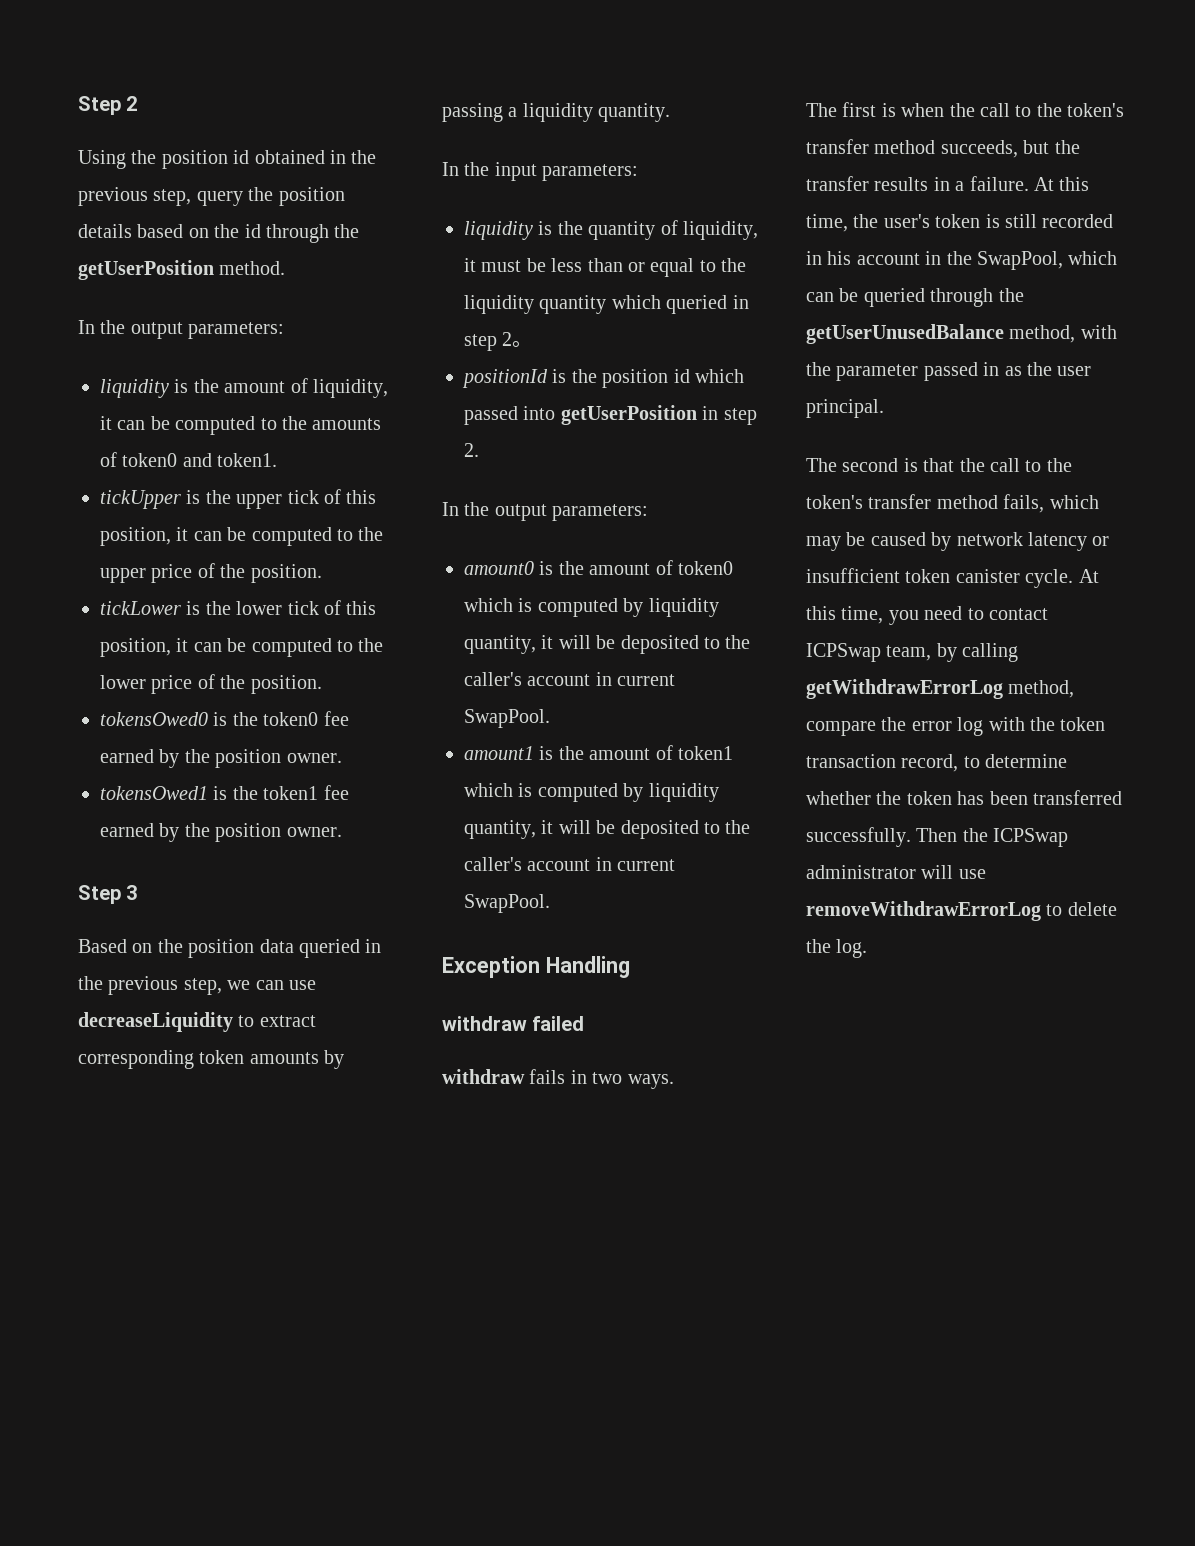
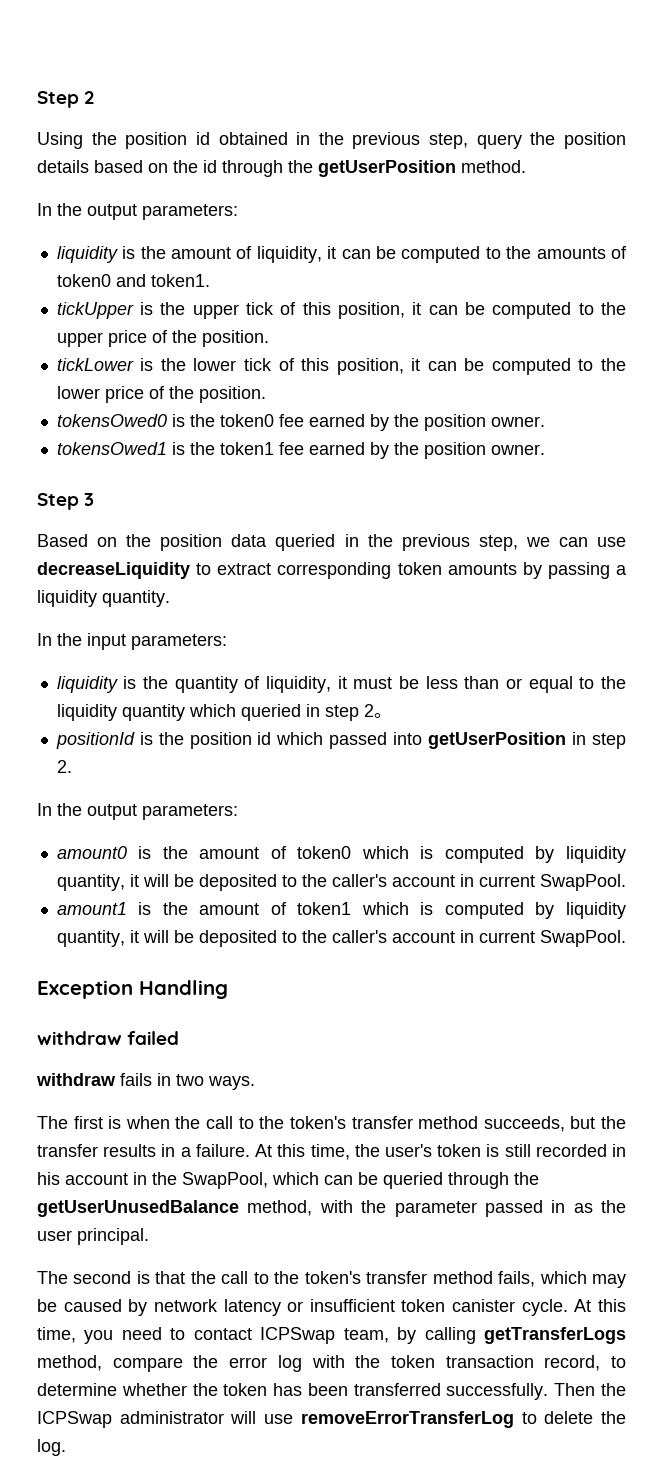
[806,679,1003,699] getWithdrawErrorLog -> [484,1327,627,1344] getTransferLogs
[806,901,1041,921] removeWithdrawErrorLog -> [300,1411,514,1428] removeErrorTransferLog

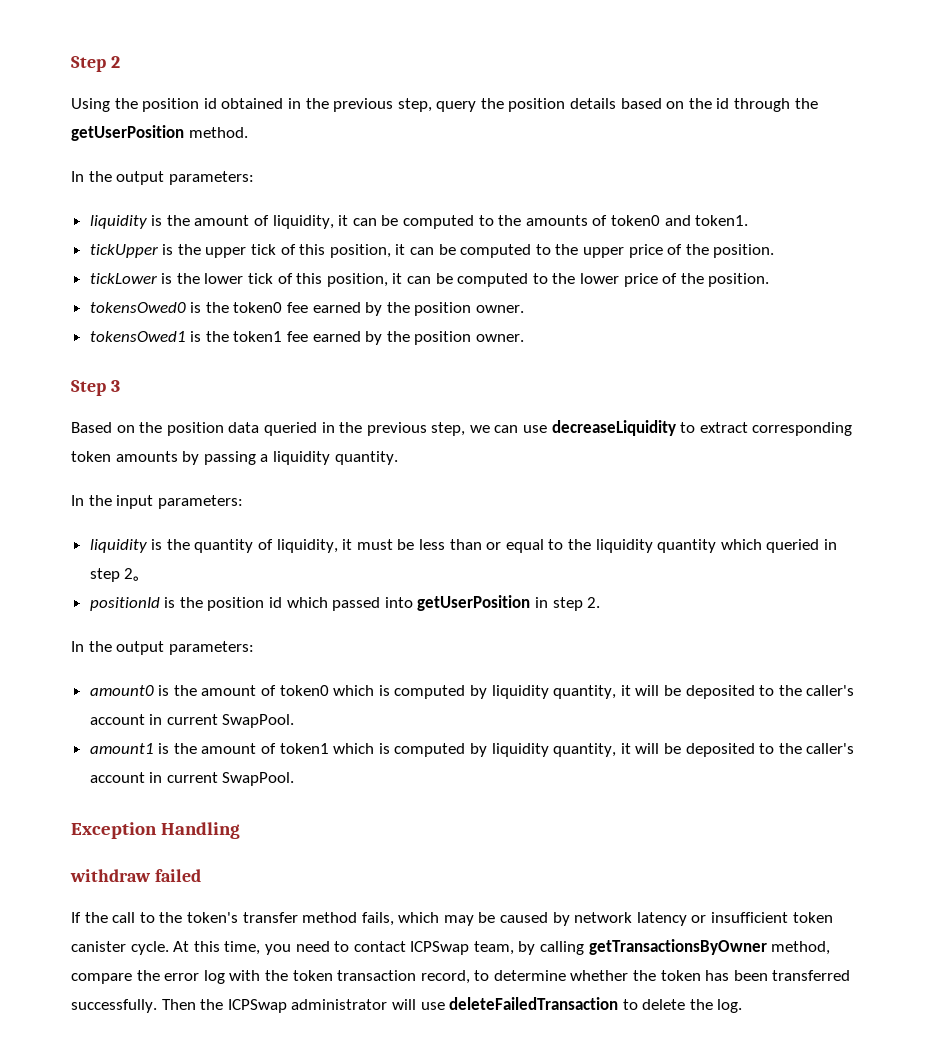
[36,1073,255,1090] [37,1116,627,1132] [37,1144,627,1160] [37,1172,539,1189] [37,1200,626,1217] [37,1228,149,1245] [37,1271,186,1284] withdraw fails in two ways. // The first is when the call to the token's transfer method succeeds, but the transfer results in a failure. At this time, the user's token is still recorded in his account in the SwapPool, which can be queried through the getUserUnusedBalance method, with the parameter passed in as the user principal. // The second is that -> [71,912,81,923] If
[484,1327,627,1344] getTransferLogs -> [588,939,767,955] getTransactionsByOwner
[300,1411,514,1428] removeErrorTransferLog -> [449,997,619,1010] deleteFailedTransaction

